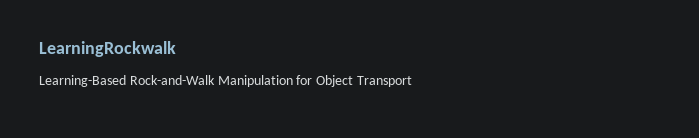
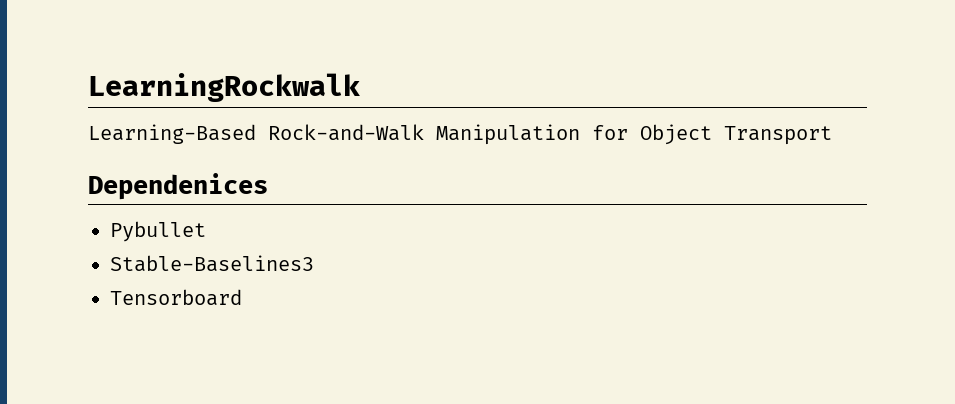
(412, 81) none -> [88,173,268,200] [110,221,206,242] [110,255,314,272] [110,289,242,306] // Dependenices // Pybullet // Stable-Baselines3 // Tensorboard

